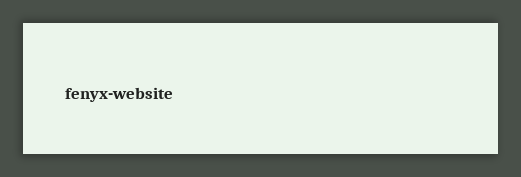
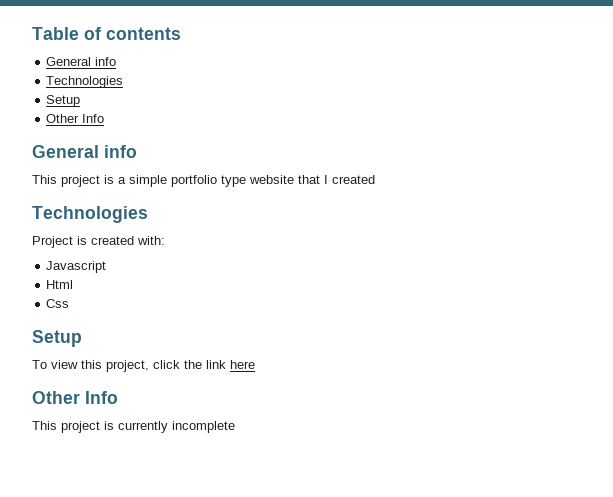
[65,87,173,102] fenyx-website -> [32,27,181,40] [46,57,117,66] [46,76,124,88] [46,95,81,107] [46,114,105,123] [32,145,137,158] [32,175,375,187] [32,206,148,223] [32,236,165,248] [46,261,107,273] [46,280,74,289] [46,299,70,308] [32,330,82,347] [32,360,255,372] [32,391,118,404] [32,421,235,433] Table of contents // General info // Technologies // Setup // Other Info // General info // This project is a simple portfolio type website that I created // Technologies // Project is created with: // Javascript // Html // Css // Setup // To view this project, click the link here // Other Info // This project is currently incomplete

